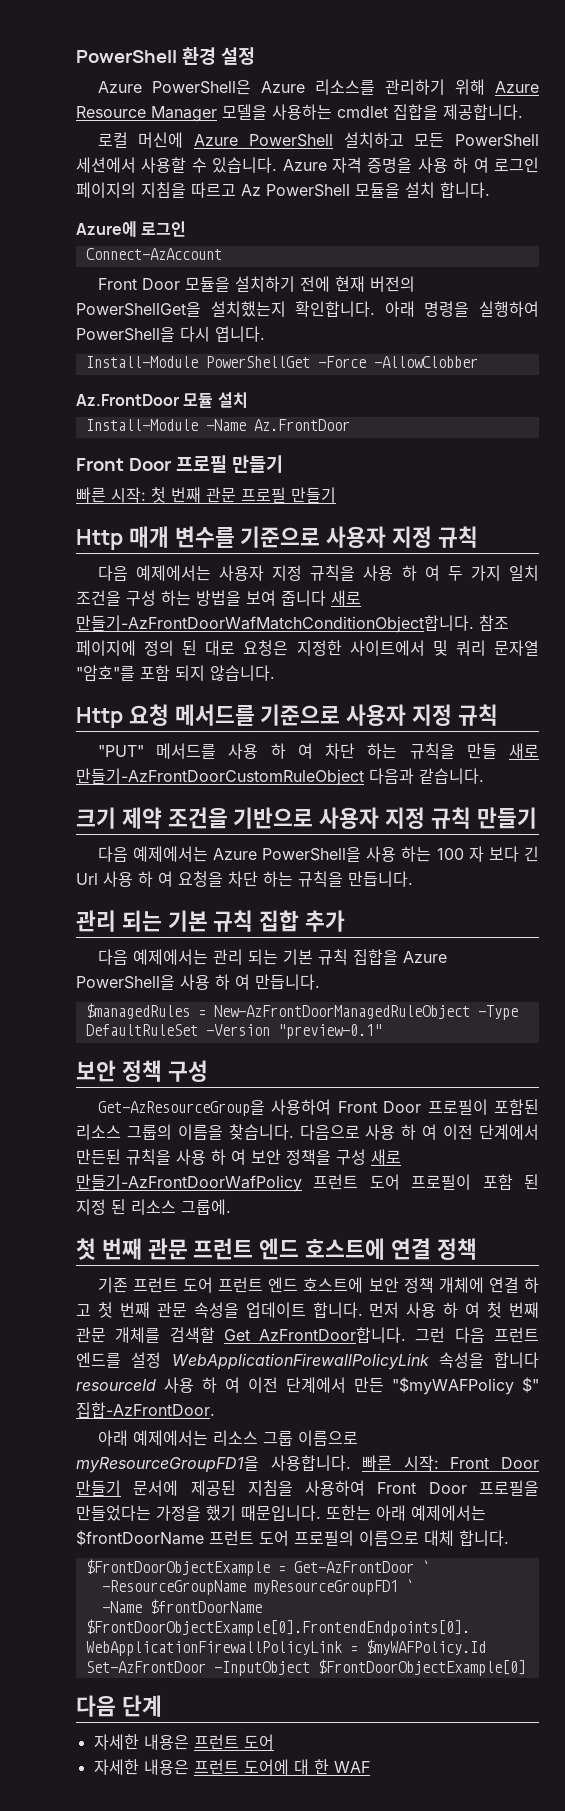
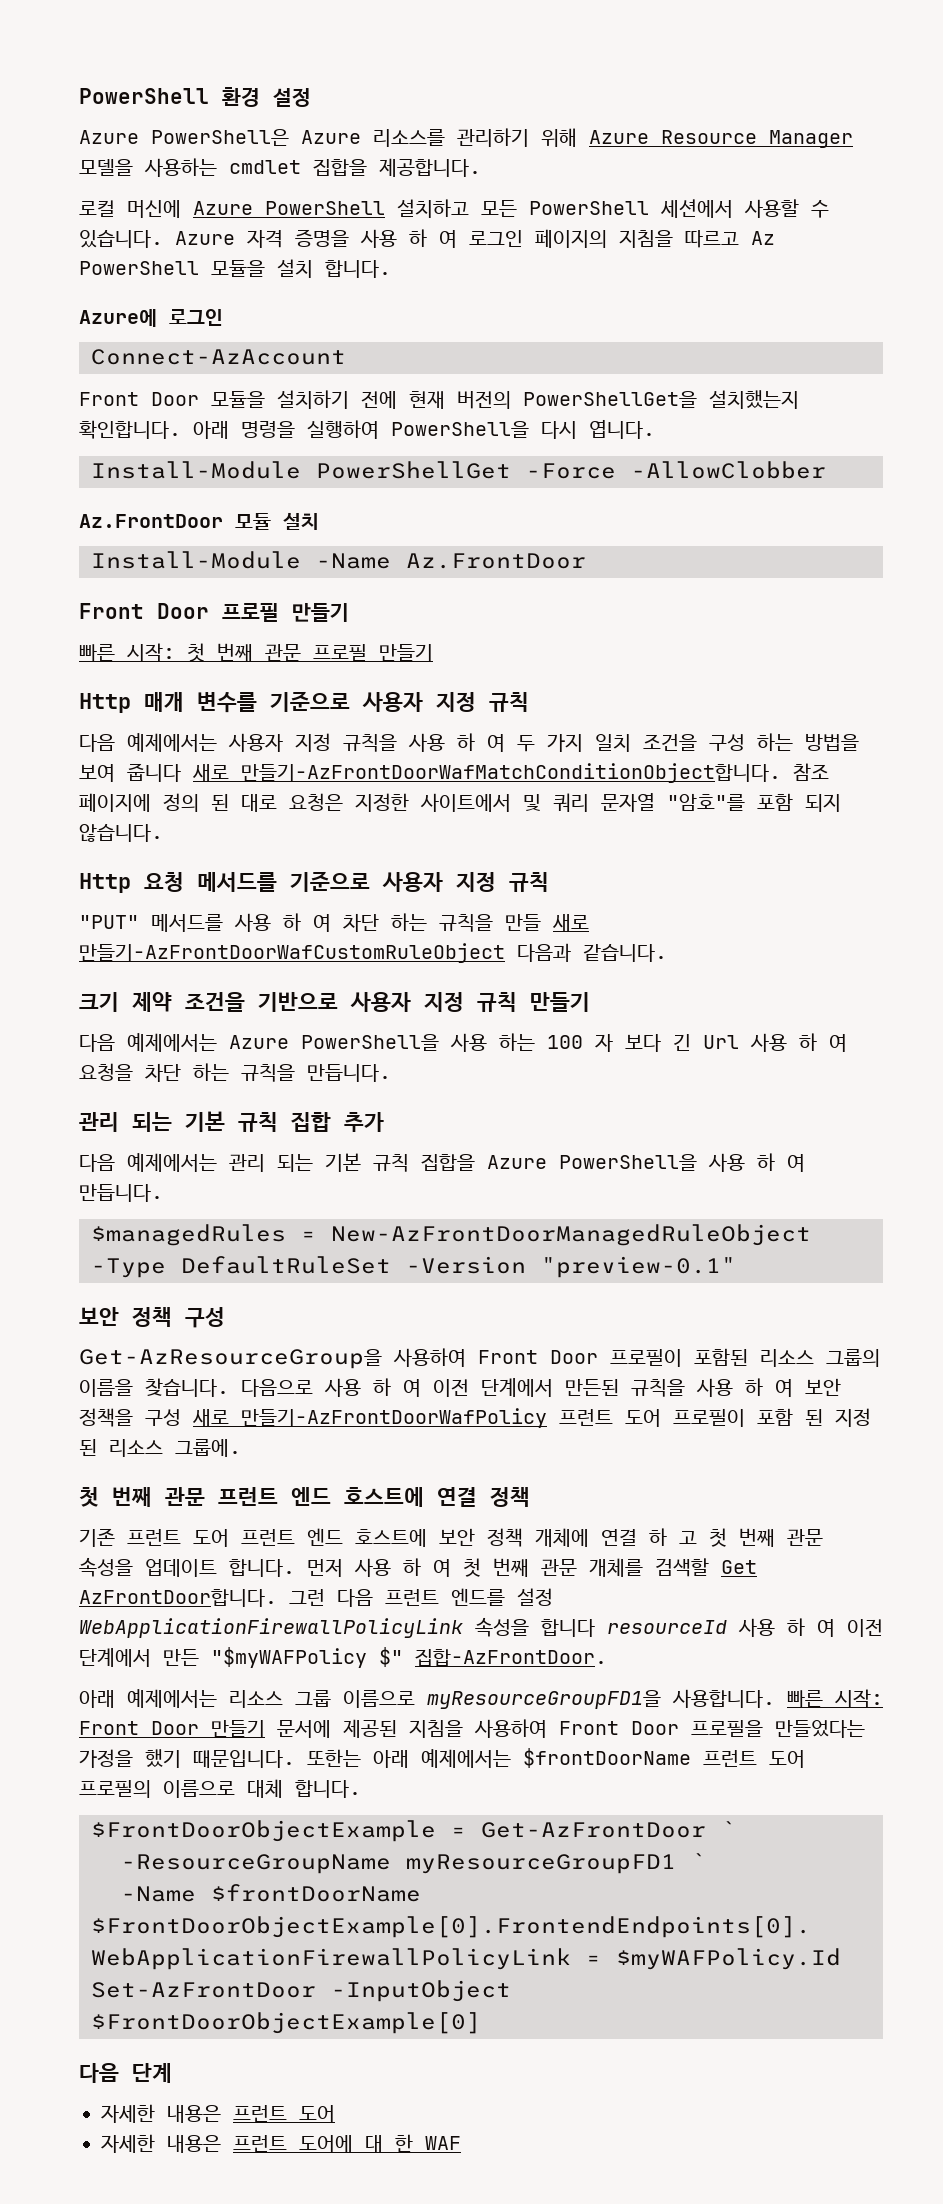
[76,768,364,786] 만들기-AzFrontDoorCustomRuleObject -> [79,943,505,963] 만들기-AzFrontDoorWafCustomRuleObject

